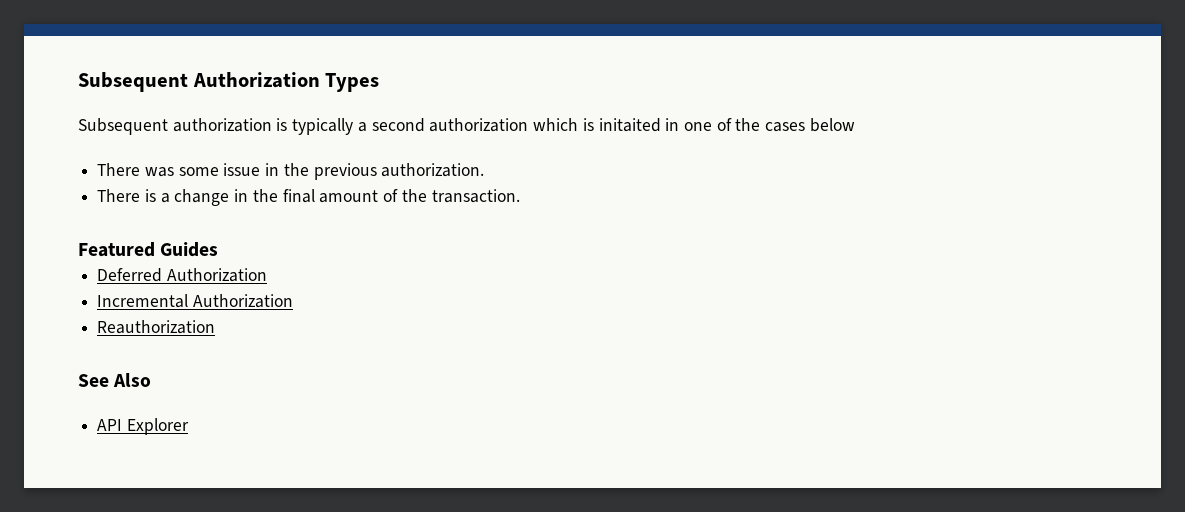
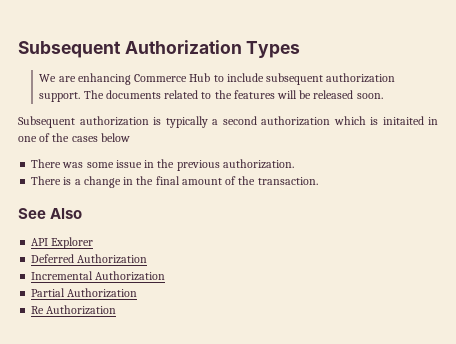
(380, 82) none -> [39,73,396,85] [39,90,383,102] // We are enhancing Commerce Hub to include subsequent authorization support. The documents related to the features will be released soon.
[78,242,219,257] Featured Guides -> [18,208,83,219] [31,237,94,249] See Also // API Explorer
[97,320,216,334] [78,373,152,387] [97,418,189,435] Reauthorization // See Also // API Explorer -> [31,288,138,298] [31,305,117,315] Partial Authorization // Re Authorization

